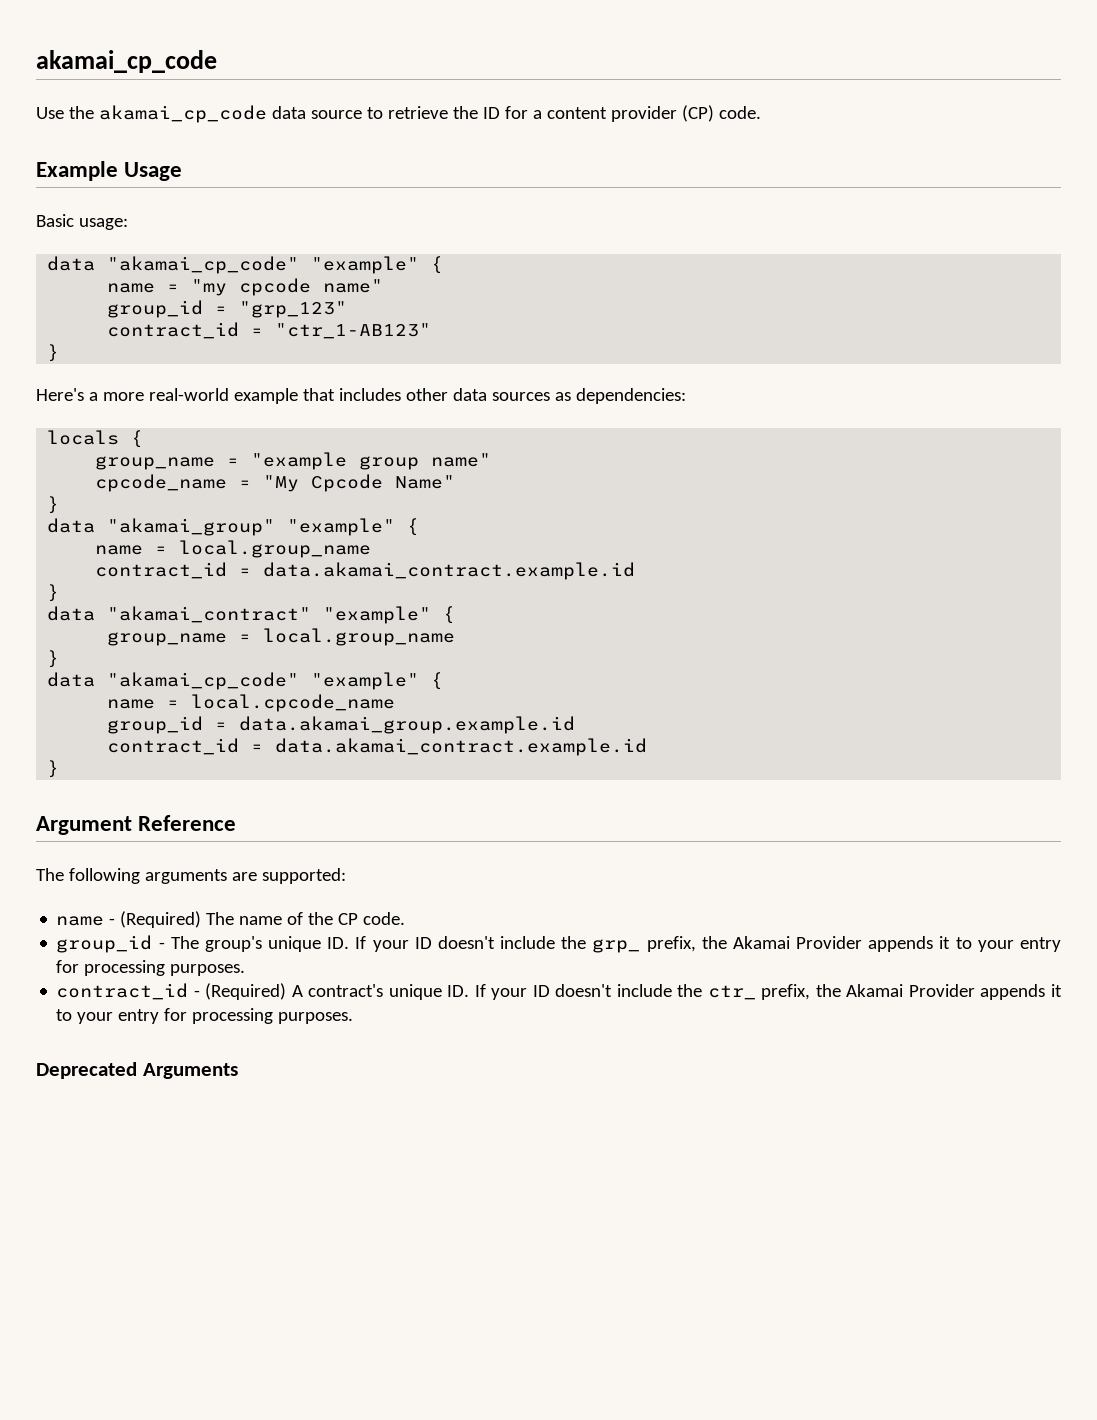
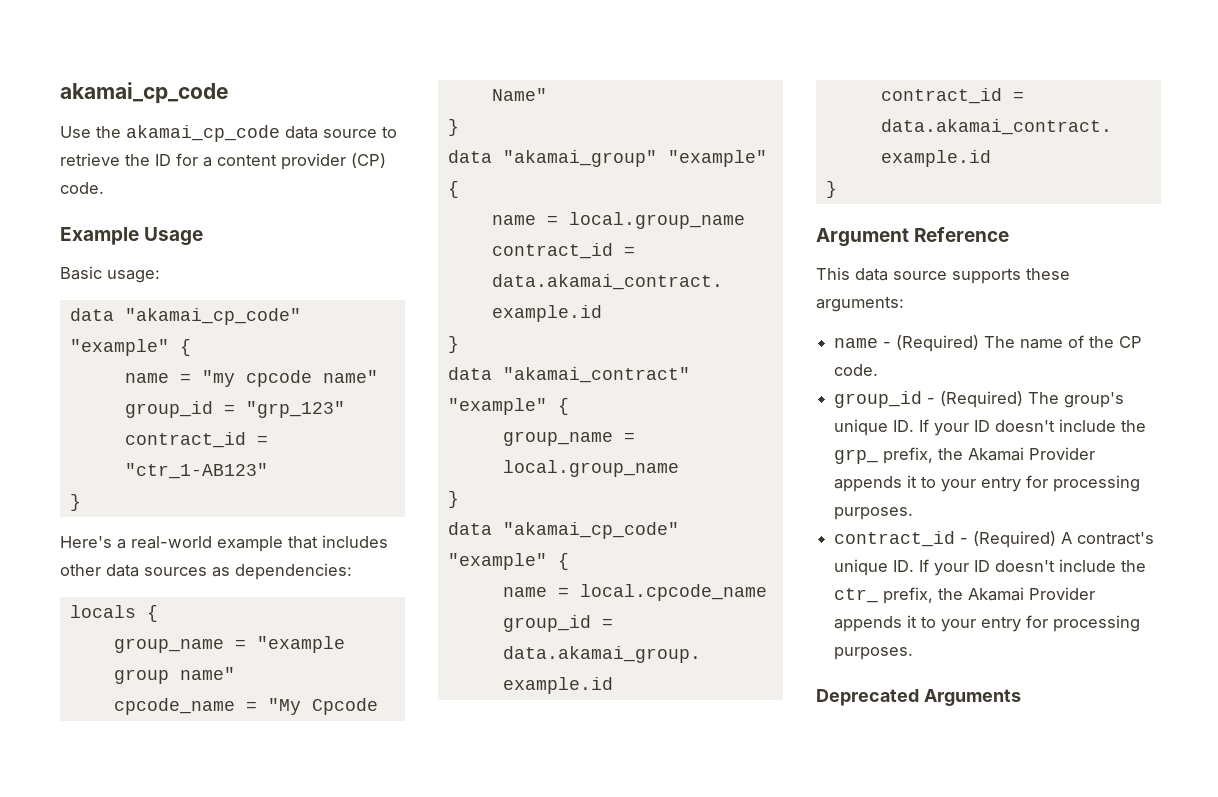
[102,392,144,401] more -> (126, 544) none
[36,868,346,884] The following arguments are supported: -> [816,267,1070,284] [816,296,904,312] This data source supports these arguments:
(165, 945) none -> [940,391,1024,408] (Required)

